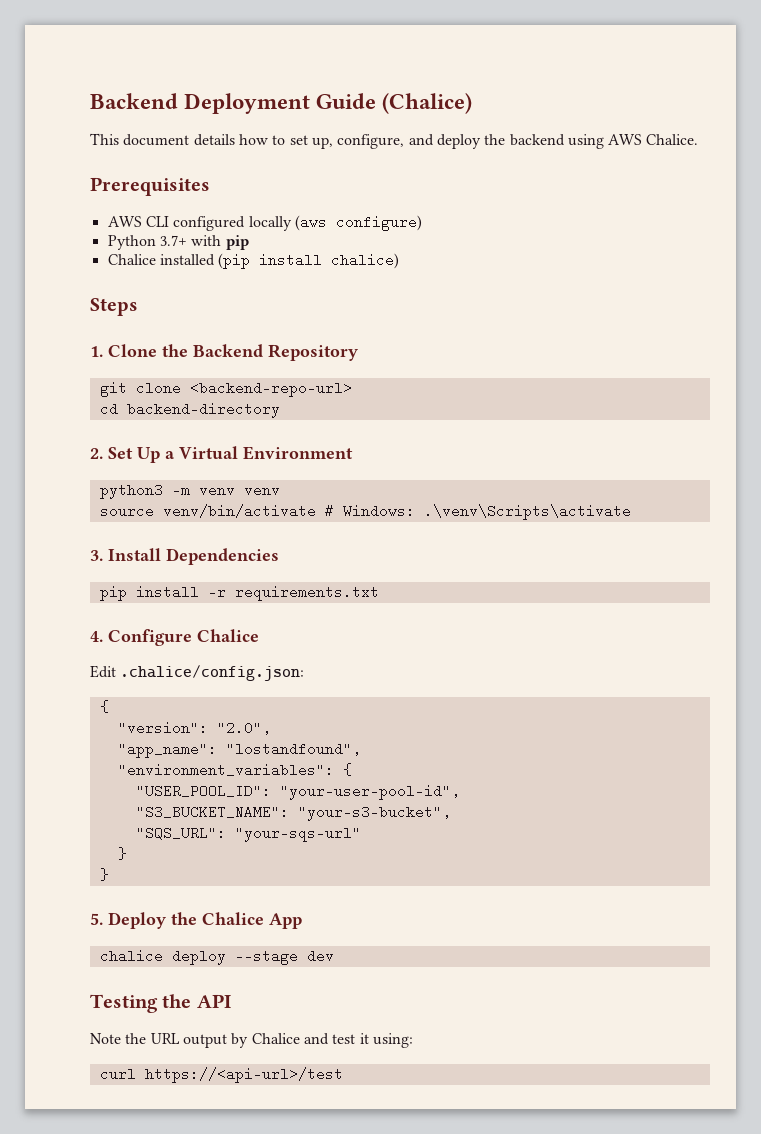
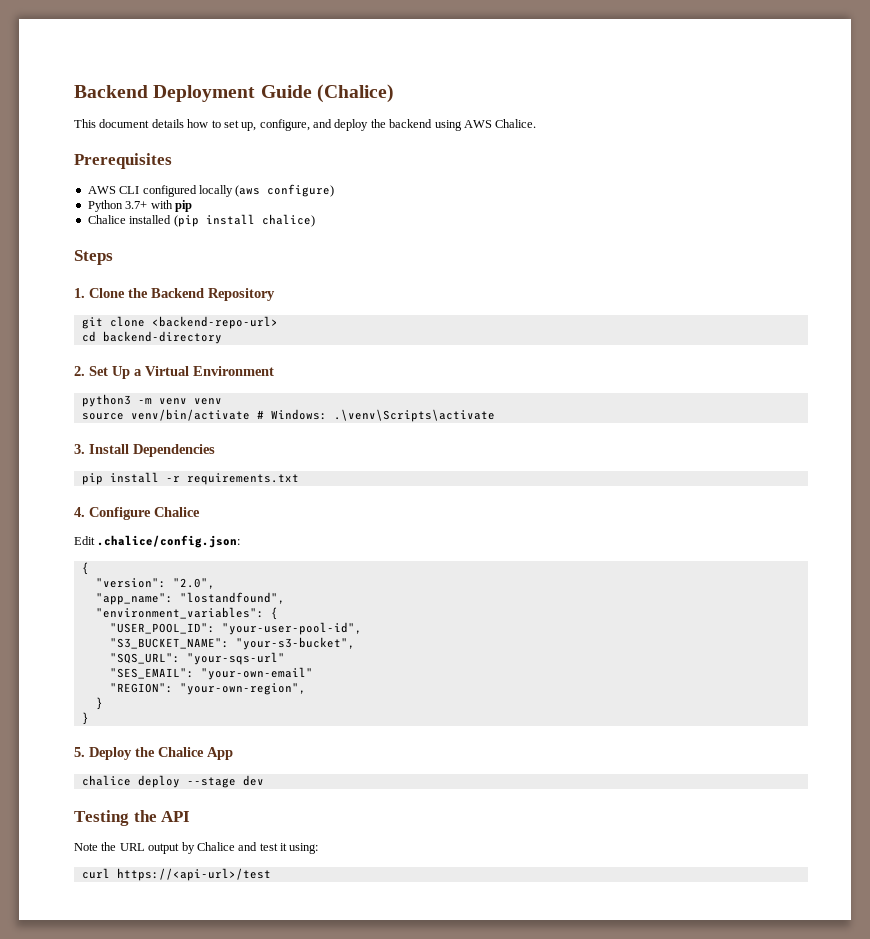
(361, 834) none -> [109,667,313,680] [109,683,306,695] // "SES_EMAIL": "your-own-email" // "REGION": "your-own-region",

